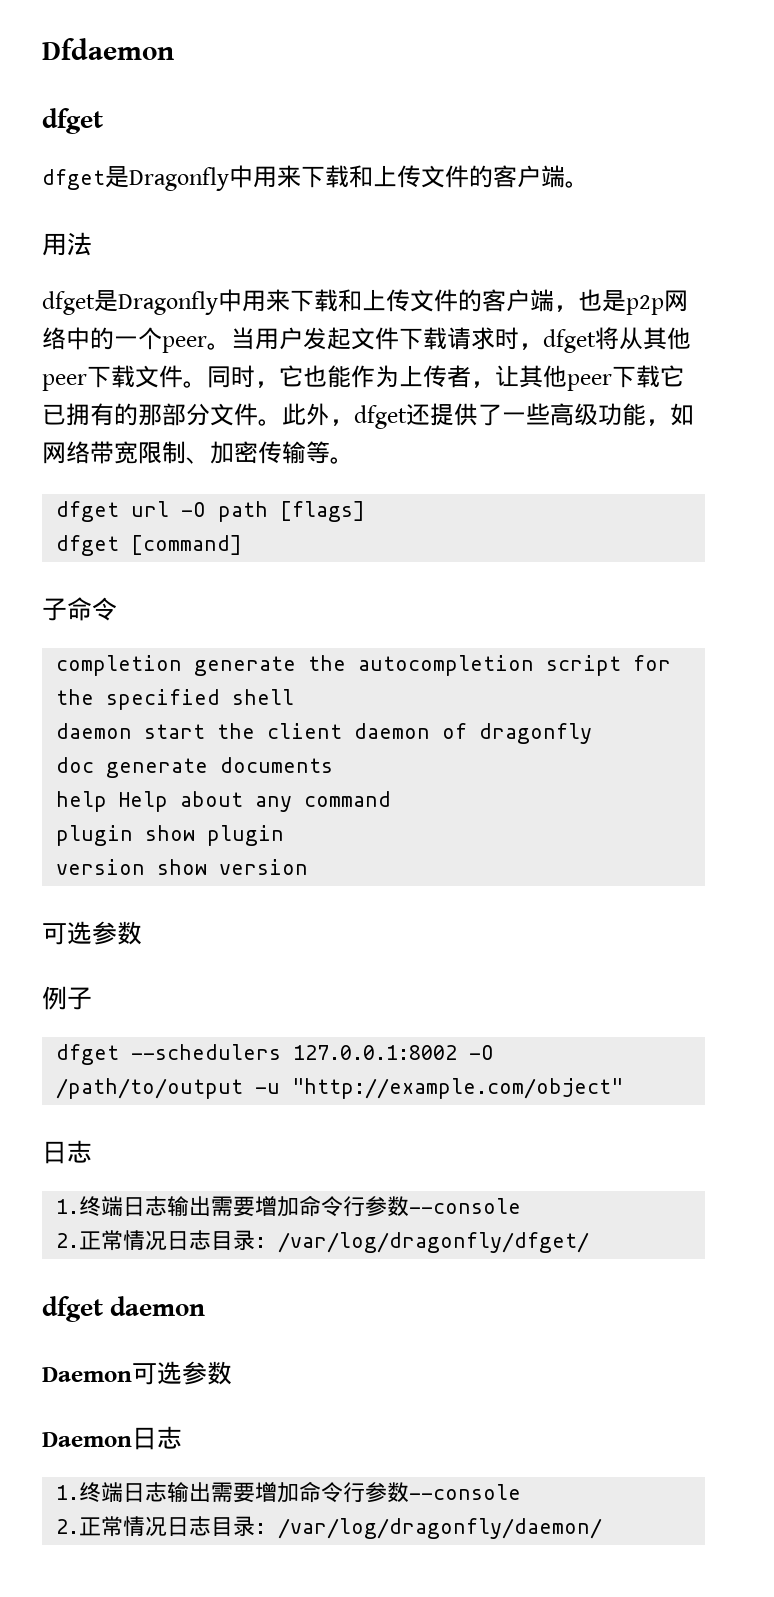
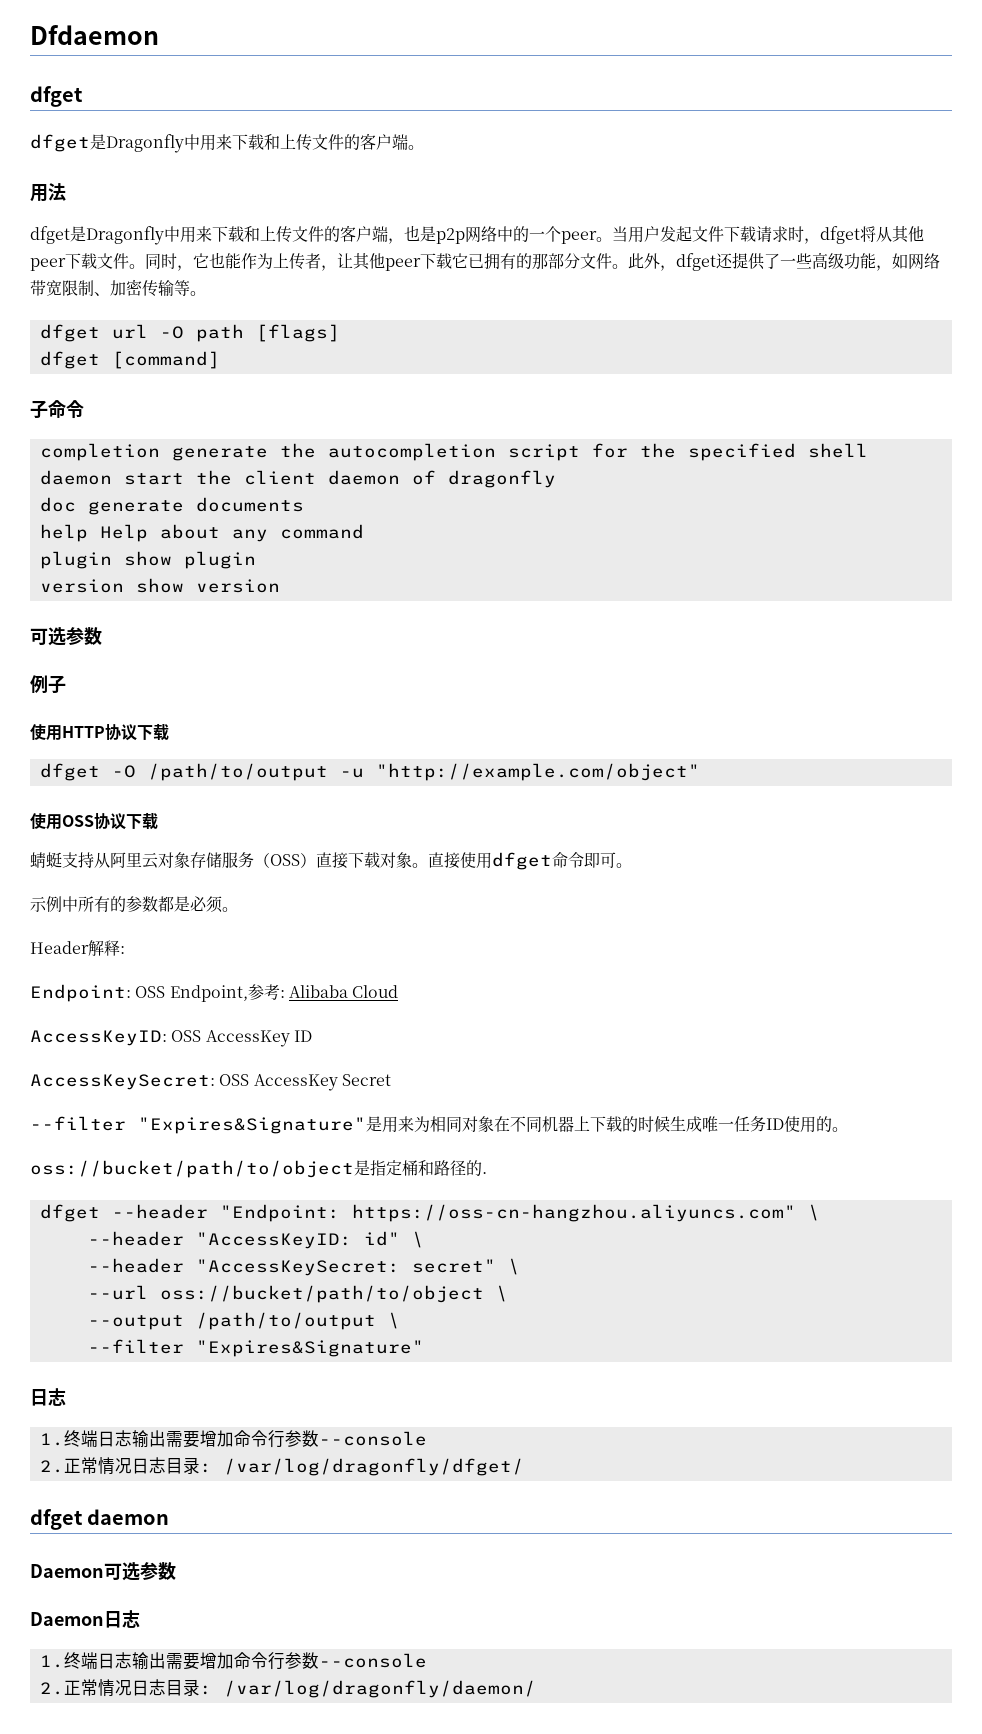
[56,1044,458,1065] // dfget --schedulers 127.0.0.1:8002 -> [30,723,169,741] [39,763,100,781] // 使用HTTP协议下载 // dfget
(624, 1088) none -> [30,812,158,830] [30,852,632,870] [30,896,238,913] [30,940,125,956] [30,984,399,1002] [30,1030,312,1047] [30,1074,391,1091] [30,1116,848,1134] [30,1160,487,1178] [39,1204,820,1222] [87,1231,424,1249] [87,1258,520,1276] [87,1285,508,1303] [87,1312,400,1330] [87,1339,424,1357] // 使用OSS协议下载 // 蜻蜓支持从阿里云对象存储服务（OSS）直接下载对象。直接使用dfget命令即可。 // 示例中所有的参数都是必须。 // Header解释: // Endpoint: OSS Endpoint,参考: Alibaba Cloud // AccessKeyID: OSS AccessKey ID // AccessKeySecret: OSS AccessKey Secret // --filter "Expires&Signature"是用来为相同对象在不同机器上下载的时候生成唯一任务ID使用的。 // oss://bucket/path/to/object是指定桶和路径的. // dfget --header "Endpoint: https://oss-cn-hangzhou.aliyuncs.com" \ // --header "AccessKeyID: id" \ // --header "AccessKeySecret: secret" \ // --url oss://bucket/path/to/object \ // --output /path/to/output \ // --filter "Expires&Signature"

